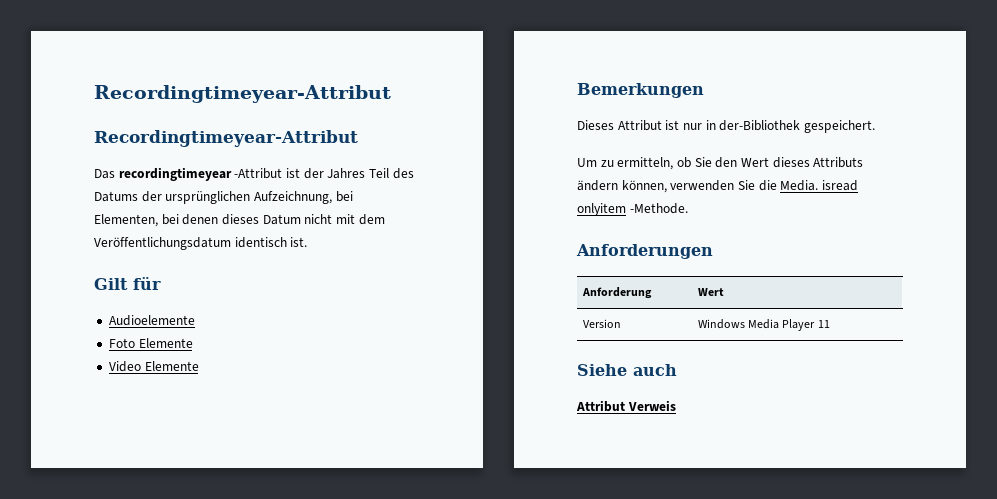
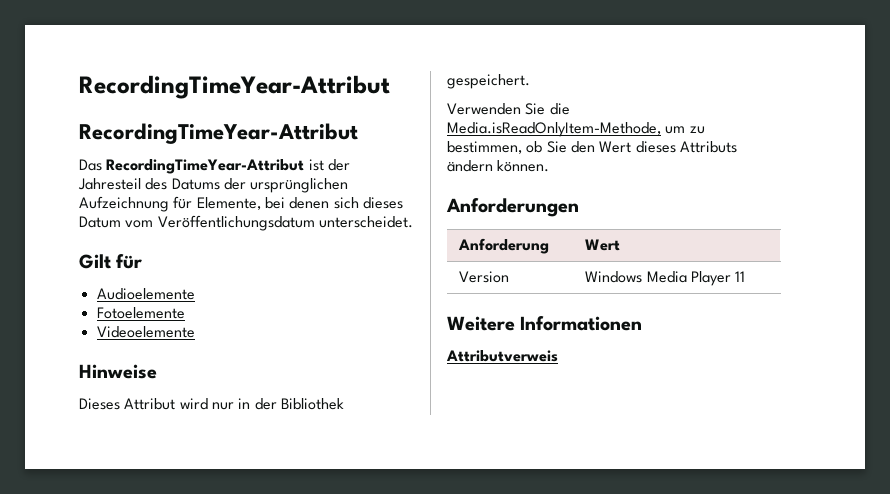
[94,85,391,103] [94,130,358,147] Recordingtimeyear-Attribut // Recordingtimeyear-Attribut -> [79,75,390,99] [79,123,358,144] RecordingTimeYear-Attribut // RecordingTimeYear-Attribut
[118,167,389,181] recordingtimeyear -Attribut ist der Jahres Teil -> [106,159,350,174] [78,178,141,190] RecordingTimeYear-Attribut ist der Jahresteil
[253,191,353,204] [94,214,158,227] Aufzeichnung, bei Elementen, -> [79,196,261,212] Aufzeichnung für Elemente,
(219, 219) none -> [333,197,359,209] sich
[304,214,385,225] [94,237,308,250] [94,277,161,290] [108,315,195,326] [108,338,193,348] [108,361,199,372] [577,83,704,98] nicht mit dem Veröffentlichungsdatum identisch ist. // Gilt für // Audioelemente // Foto Elemente // Video Elemente // Bemerkungen -> [125,215,413,231] [79,254,143,269] [96,288,195,300] [96,307,185,319] [96,326,195,338] [79,364,157,379] vom Veröffentlichungsdatum unterscheidet. // Gilt für // Audioelemente // Fotoelemente // Videoelemente // Hinweise
[665,120,680,130] ist -> [179,398,208,410] wird
[719,120,801,131] der-Bibliothek -> [254,398,344,410] der Bibliothek
[577,157,674,170] Um zu ermitteln, -> [447,103,570,115] [447,122,705,137] [447,141,522,154] Verwenden Sie die Media.isReadOnlyItem-Methode, um zu bestimmen,
[621,180,858,193] [577,203,688,216] können, verwenden Sie die Media. isread onlyitem -Methode. -> [497,160,550,172] können.
[577,364,677,376] [576,400,676,412] Siehe auch // Attribut Verweis -> [447,316,643,331] [446,350,558,362] Weitere Informationen // Attributverweis

